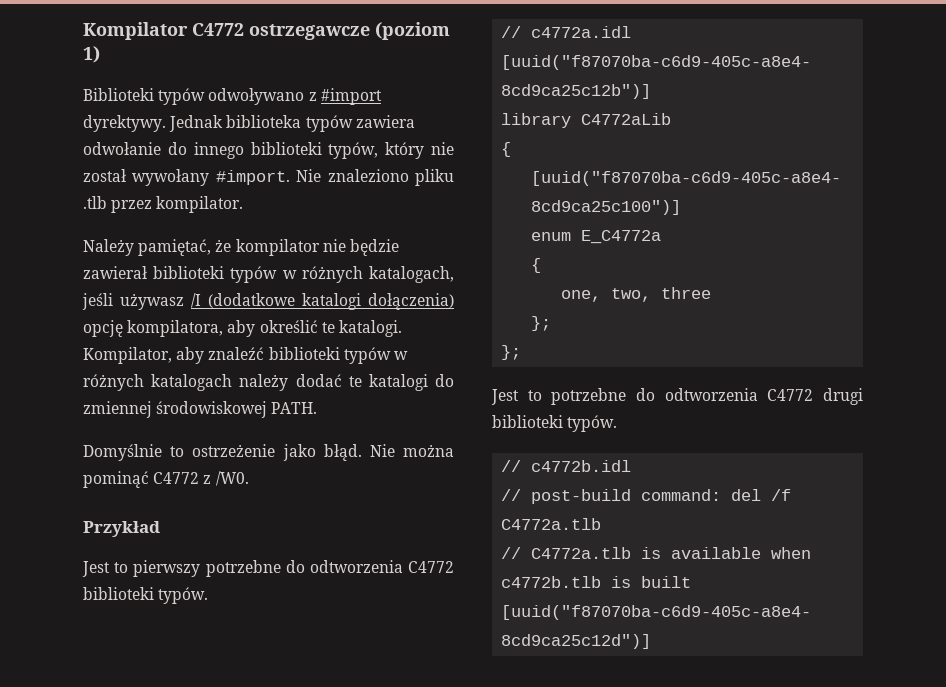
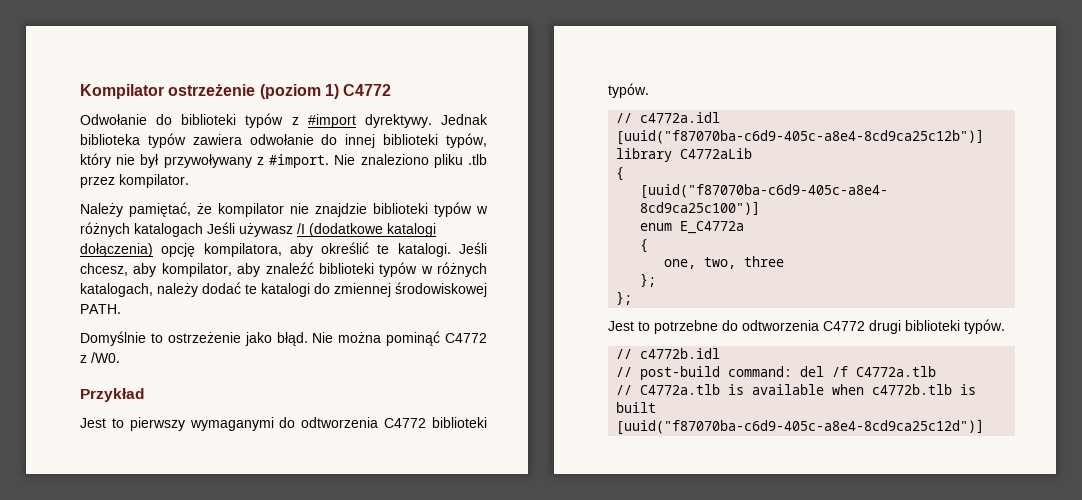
[192,23,370,40] C4772 ostrzegawcze -> [168,84,256,96] ostrzeżenie
[83,88,305,105] // Biblioteki typów odwoływano -> [343,84,392,96] [80,113,284,128] C4772 // Odwołanie do biblioteki typów
[193,142,244,159] innego -> [345,134,376,148] innej
[83,169,210,186] został wywołany -> [140,154,264,168] był przywoływany z
[349,239,399,256] [83,266,454,283] [82,293,113,310] będzie zawierał biblioteki typów w różnych katalogach, jeśli -> [315,202,488,217] [80,222,235,237] znajdzie biblioteki typów w różnych katalogach Jeśli
[83,347,172,364] Kompilator, -> [458,242,487,254] [80,263,232,277] Jeśli chcesz, aby kompilator,
[151,374,233,391] katalogach -> [80,283,153,297] katalogach,
[205,560,281,577] potrzebne -> [189,417,274,431] wymaganymi

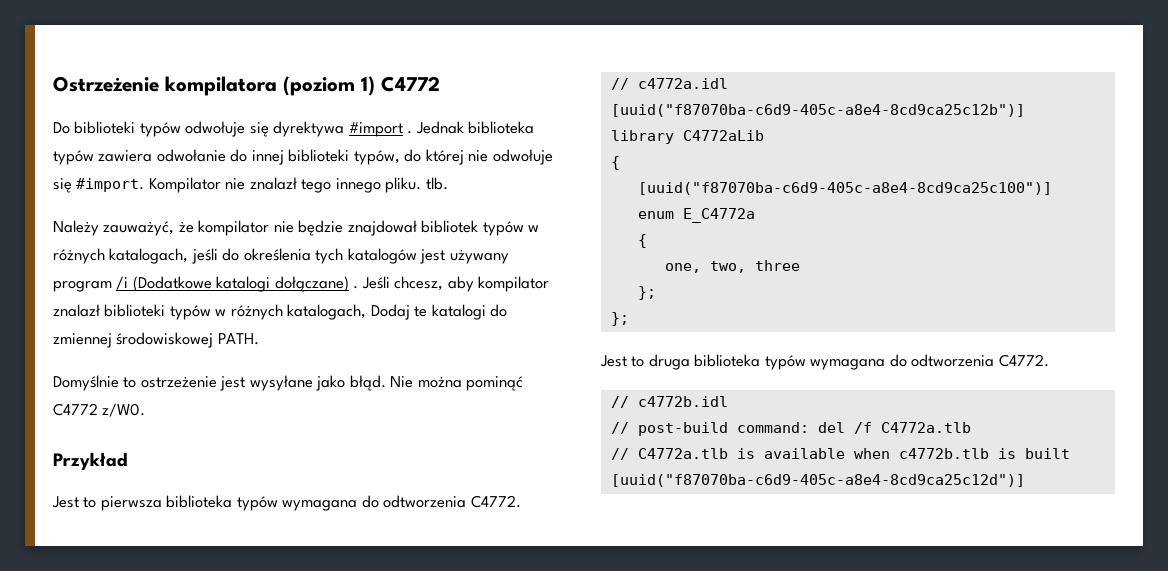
[80,84,256,99] Kompilator ostrzeżenie -> [53,76,277,96] Ostrzeżenie kompilatora
[80,113,432,128] Odwołanie do biblioteki typów z #import dyrektywy. -> [53,121,413,137] Do biblioteki typów odwołuje się dyrektywa #import .
[80,153,488,168] [80,174,189,188] który nie był przywoływany z #import. Nie znaleziono pliku .tlb przez kompilator. -> [404,149,553,165] [53,177,448,193] do której nie odwołuje się #import. Kompilator nie znalazł tego innego pliku. tlb.
[129,202,191,217] pamiętać, -> [103,221,175,236] zauważyć,
[315,202,488,217] [80,222,436,237] [80,242,487,257] [80,262,314,277] znajdzie biblioteki typów w różnych katalogach Jeśli używasz /I (dodatkowe katalogi dołączenia) opcję kompilatora, aby określić te katalogi. Jeśli chcesz, aby kompilator, aby znaleźć -> [298,220,540,236] [53,248,509,264] [53,276,550,292] [53,304,100,317] będzie znajdował bibliotek typów w różnych katalogach, jeśli do określenia tych katalogów jest używany program /i (Dodatkowe katalogi dołączane) . Jeśli chcesz, aby kompilator znalazł
[157,282,241,297] należy dodać -> [370,304,410,320] Dodaj
(241, 337) none -> [220,375,313,391] jest wysyłane
[80,352,120,363] z /W0. -> [102,403,146,417] z/W0.
[129,417,487,431] [608,83,649,98] pierwszy wymaganymi do odtworzenia C4772 biblioteki typów. -> [100,495,521,511] pierwsza biblioteka typów wymagana do odtworzenia C4772.
[654,319,1005,334] potrzebne do odtworzenia C4772 drugi biblioteki typów. -> [648,354,1049,370] druga biblioteka typów wymagana do odtworzenia C4772.

